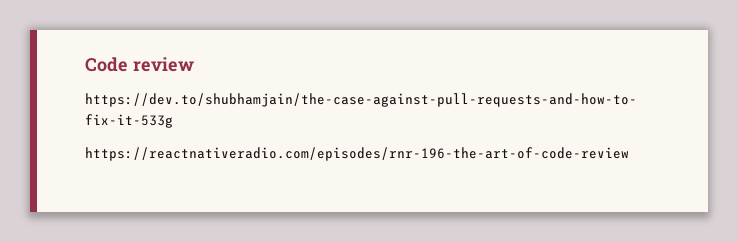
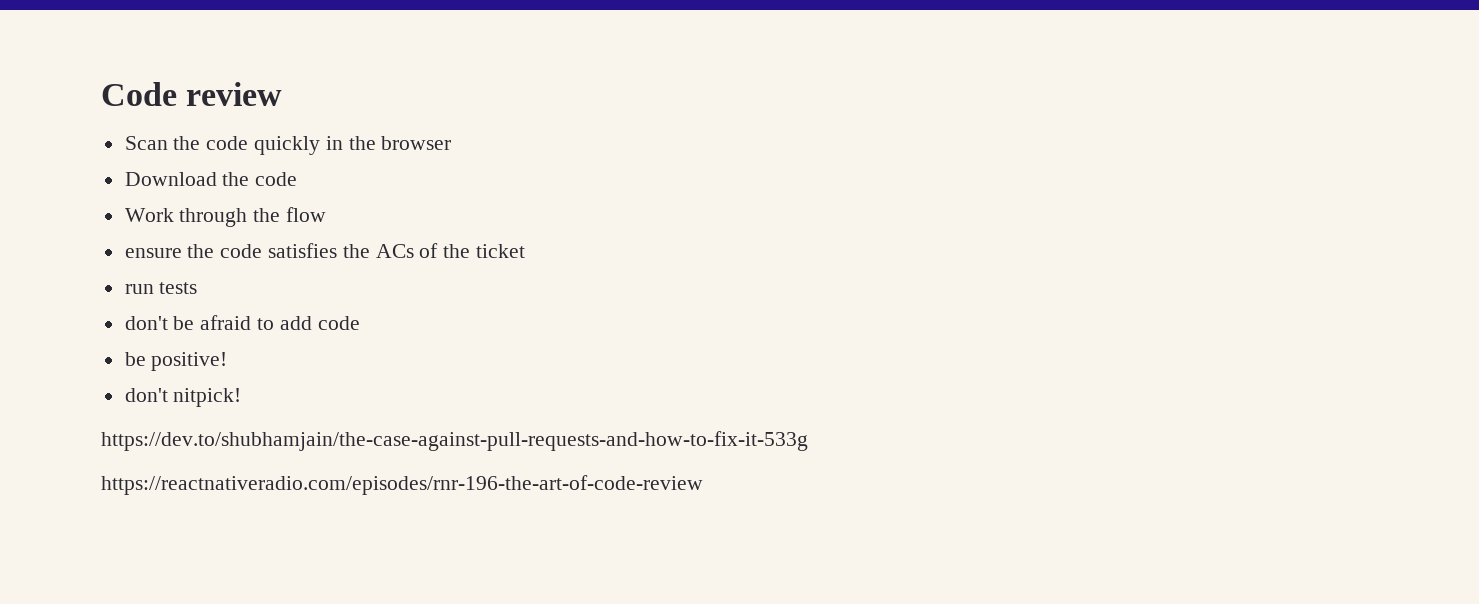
(194, 64) none -> [124,136,452,155] [124,172,298,186] [124,207,327,227] [124,243,526,258] [124,282,198,294] [124,315,360,330] [124,352,228,371] [124,388,242,407] // Scan the code quickly in the browser // Download the code // Work through the flow // ensure the code satisfies the ACs of the ticket // run tests // don't be afraid to add code // be positive! // don't nitpick!

